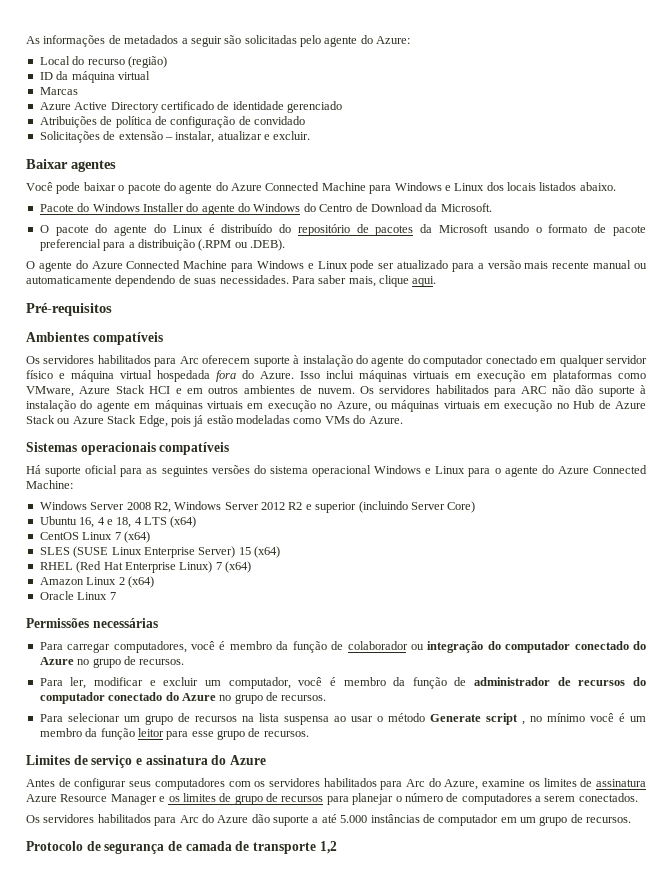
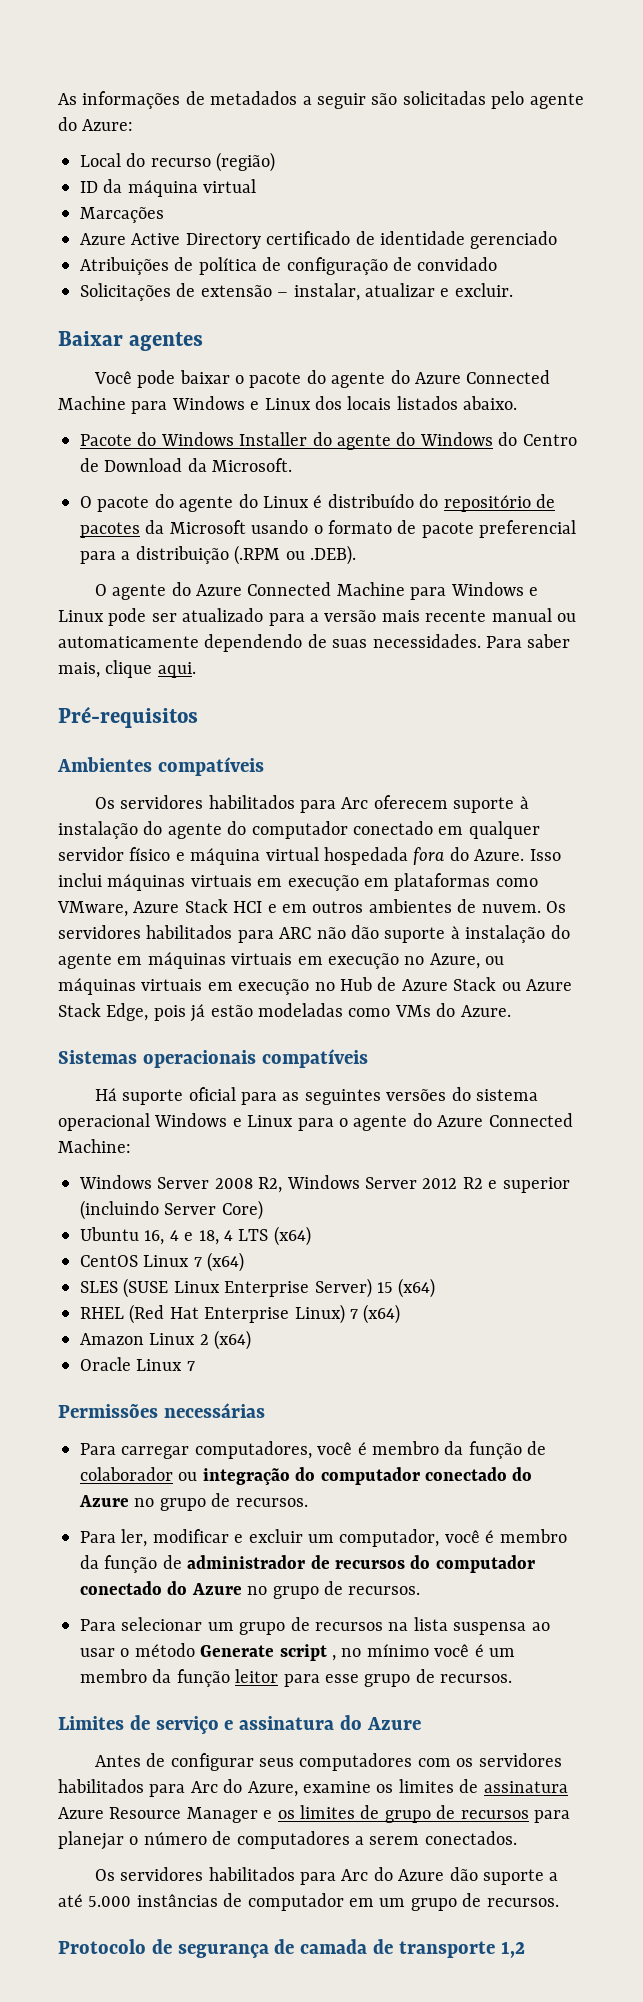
[39,87,78,95] Marcas -> [80,207,164,223] Marcações

